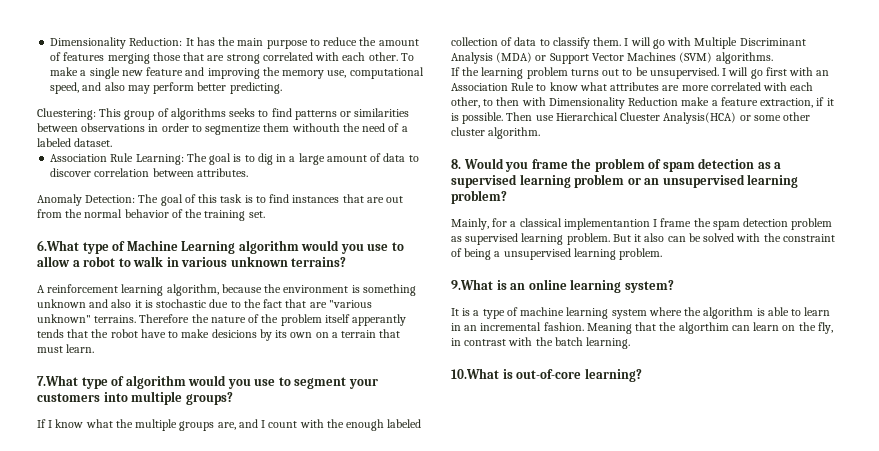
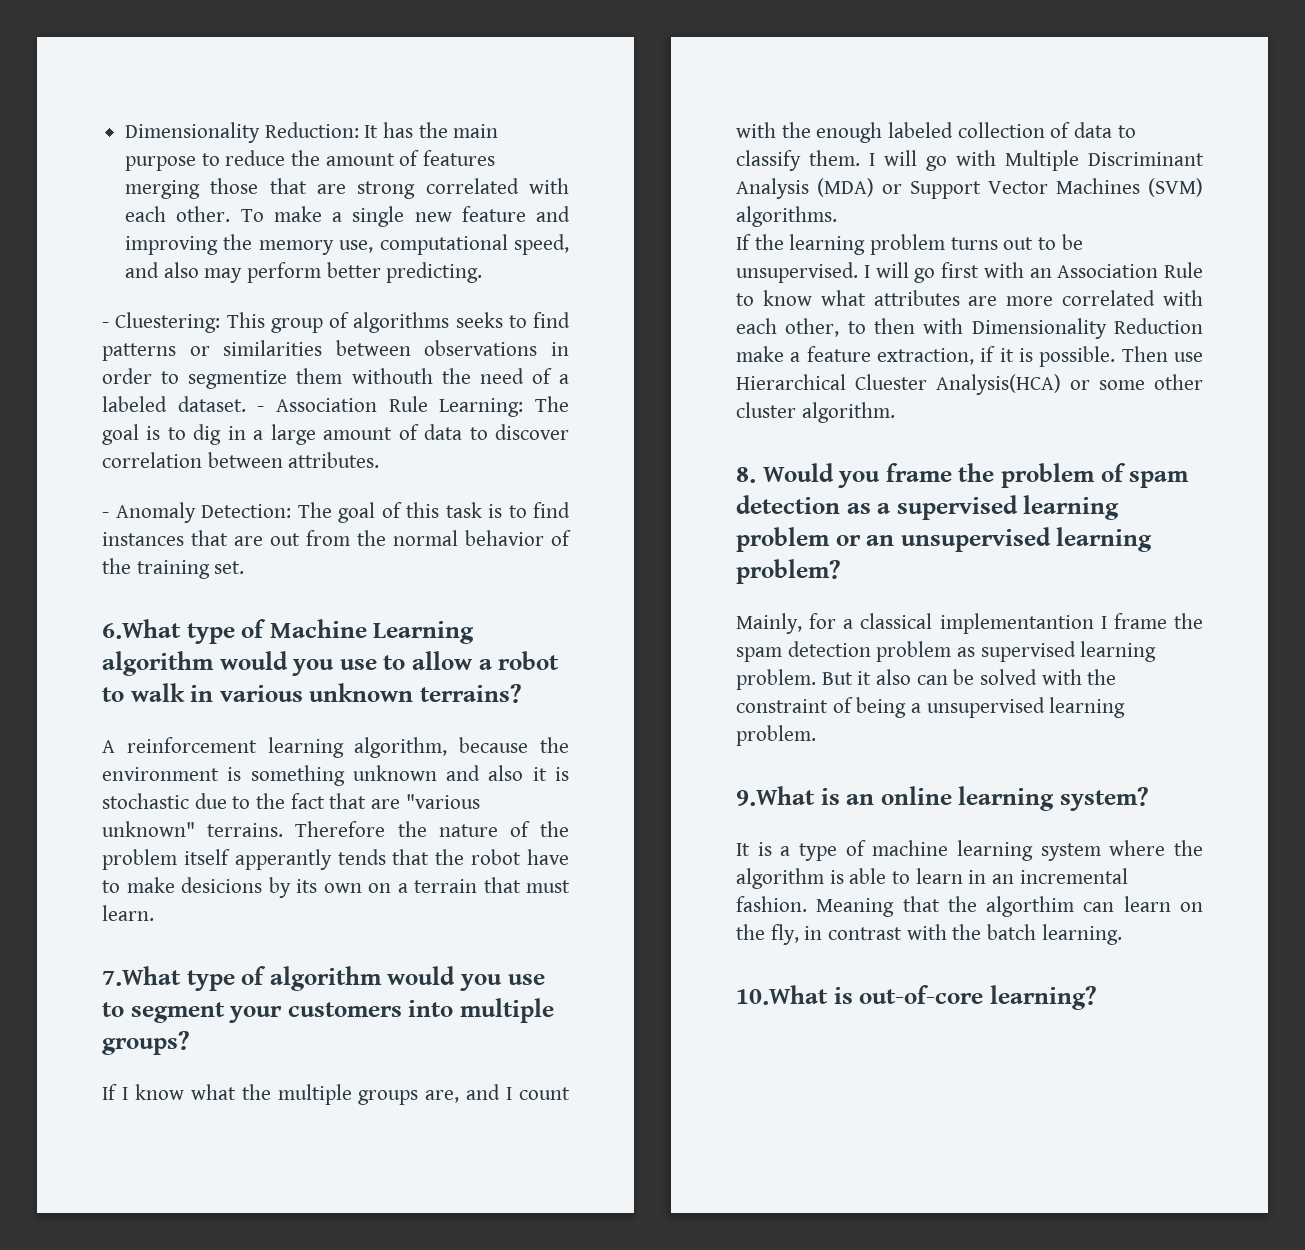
(282, 88) none -> [102,322,109,328] -
(113, 142) // -> [257,406,265,412] -
(248, 172) none -> [102,512,109,518] -

